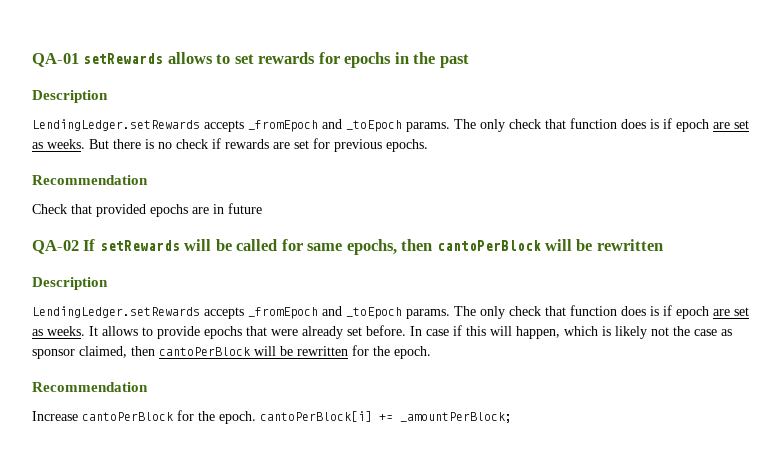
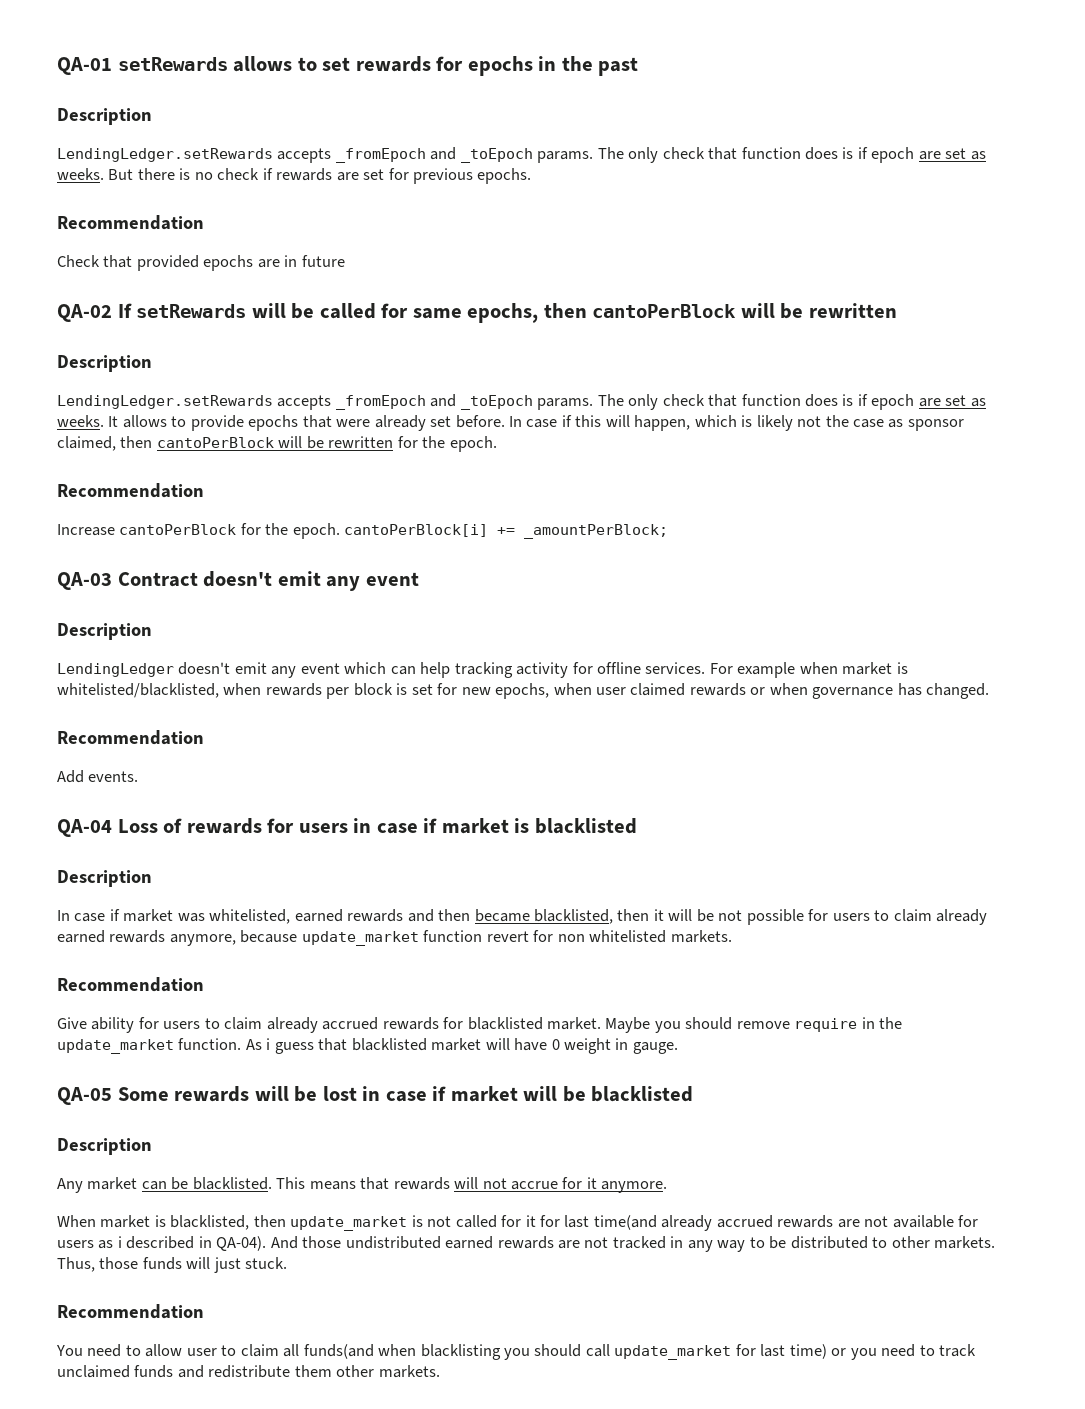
(512, 417) none -> [57,571,419,591] [57,623,152,640] [57,662,908,678] [57,683,990,699] [57,730,204,745] [57,770,139,783] [57,818,637,837] [57,870,152,887] [57,909,988,925] [57,930,732,946] [57,977,204,992] [57,1017,903,1033] [57,1038,678,1054] [57,1086,694,1105] [57,1138,152,1155] [57,1177,668,1193] [57,1215,979,1231] [57,1236,996,1252] [57,1257,288,1273] [57,1304,204,1319] [56,1344,977,1360] [57,1365,440,1378] // QA-03 Contract doesn't emit any event // Description // LendingLedger doesn't emit any event which can help tracking activity for offline services. For example when market is whitelisted/blacklisted, when rewards per block is set for new epochs, when user claimed rewards or when governance has changed. // Recommendation // Add events. // QA-04 Loss of rewards for users in case if market is blacklisted // Description // In case if market was whitelisted, earned rewards and then became blacklisted, then it will be not possible for users to claim already earned rewards anymore, because update_market function revert for non whitelisted markets. // Recommendation // Give ability for users to claim already accrued rewards for blacklisted market. Maybe you should remove require in the update_market function. As i guess that blacklisted market will have 0 weight in gauge. // QA-05 Some rewards will be lost in case if market will be blacklisted // Description // Any market can be blacklisted. This means that rewards will not accrue for it anymore. // When market is blacklisted, then update_market is not called for it for last time(and already accrued rewards are not available for users as i described in QA-04). And those undistributed earned rewards are not tracked in any way to be distributed to other markets. Thus, those funds will just stuck. // Recommendation // You need to allow user to claim all funds(and when blacklisting you should call update_market for last time) or you need to track unclaimed funds and redistribute them other markets.

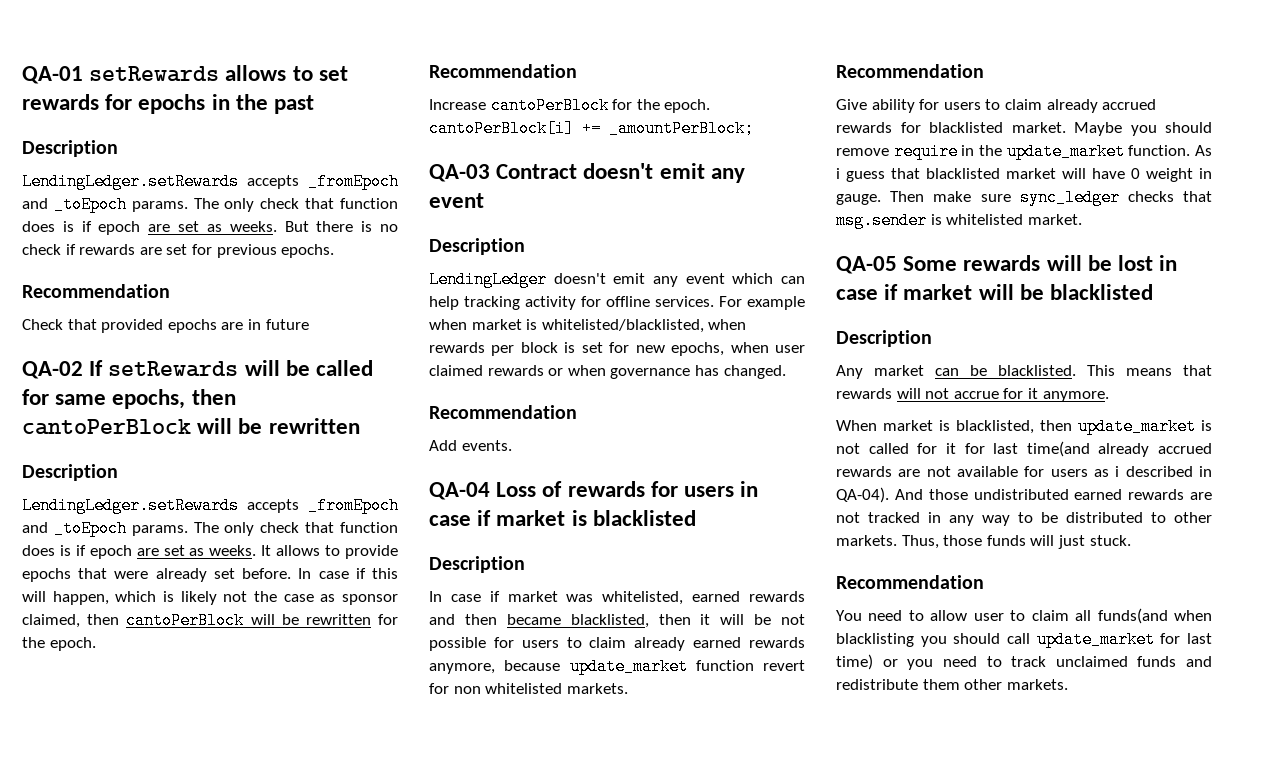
(678, 1048) none -> [890,189,1212,206] [836,212,1082,229] Then make sure sync_ledger checks that msg.sender is whitelisted market.

